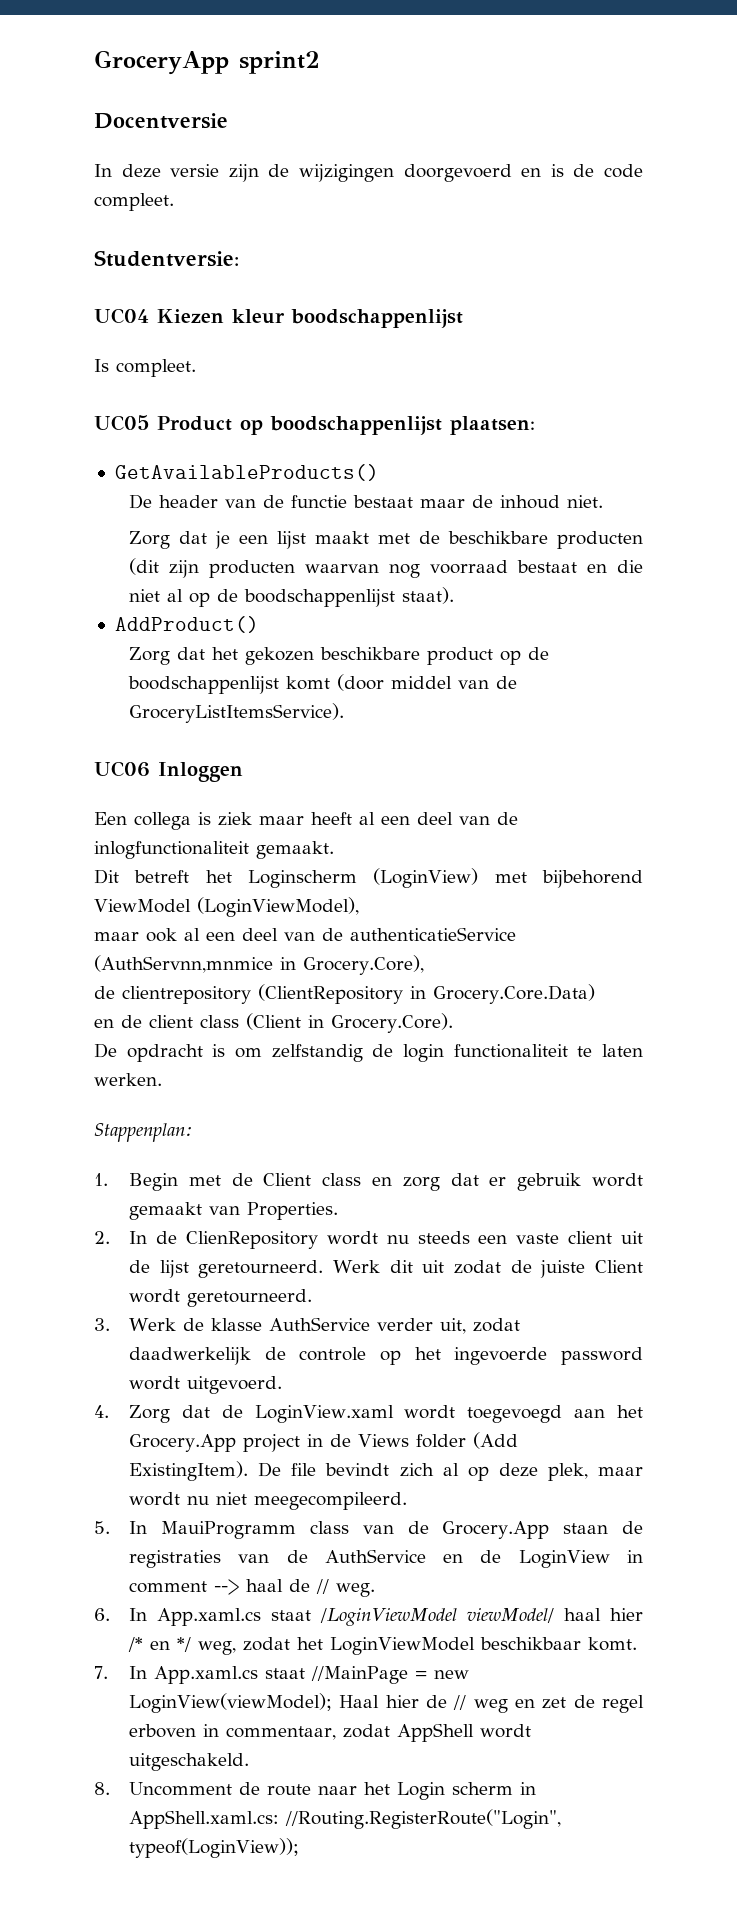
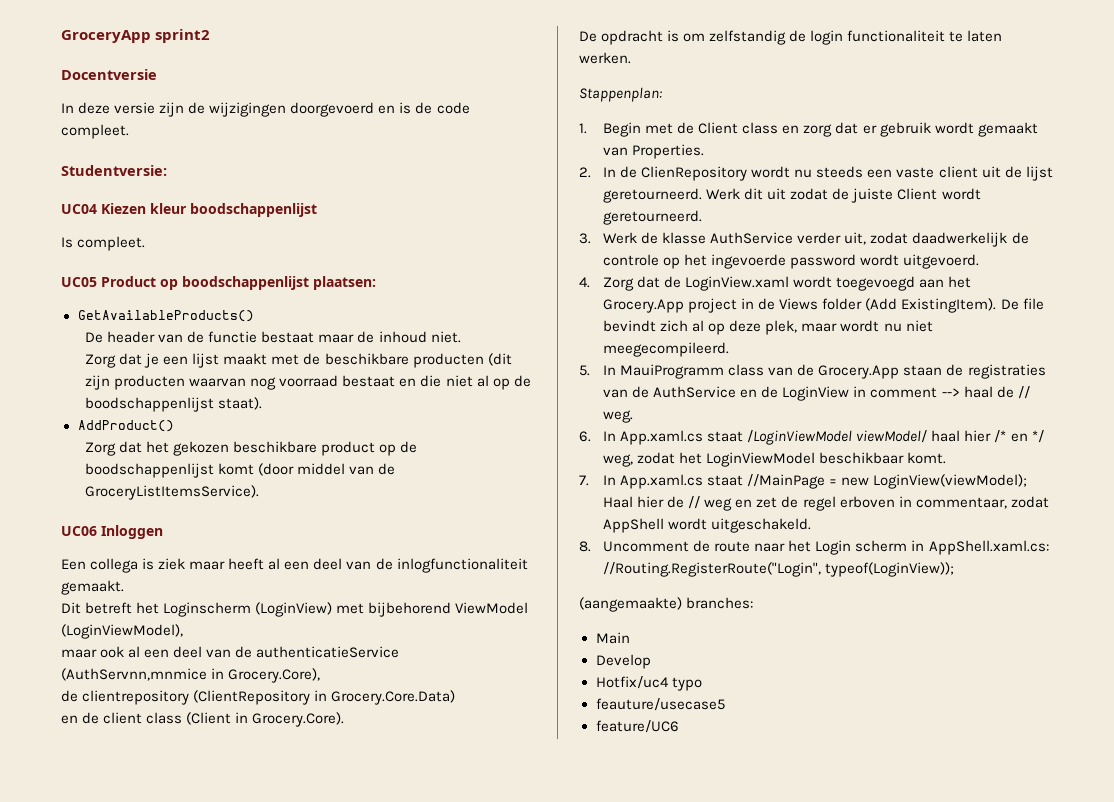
(300, 1848) none -> [579,597,754,612] [595,632,630,644] [595,654,651,669] [595,676,702,691] [595,698,725,711] [595,720,679,733] // (aangemaakte) branches: // Main // Develop // Hotfix/uc4 typo // feauture/usecase5 // feature/UC6

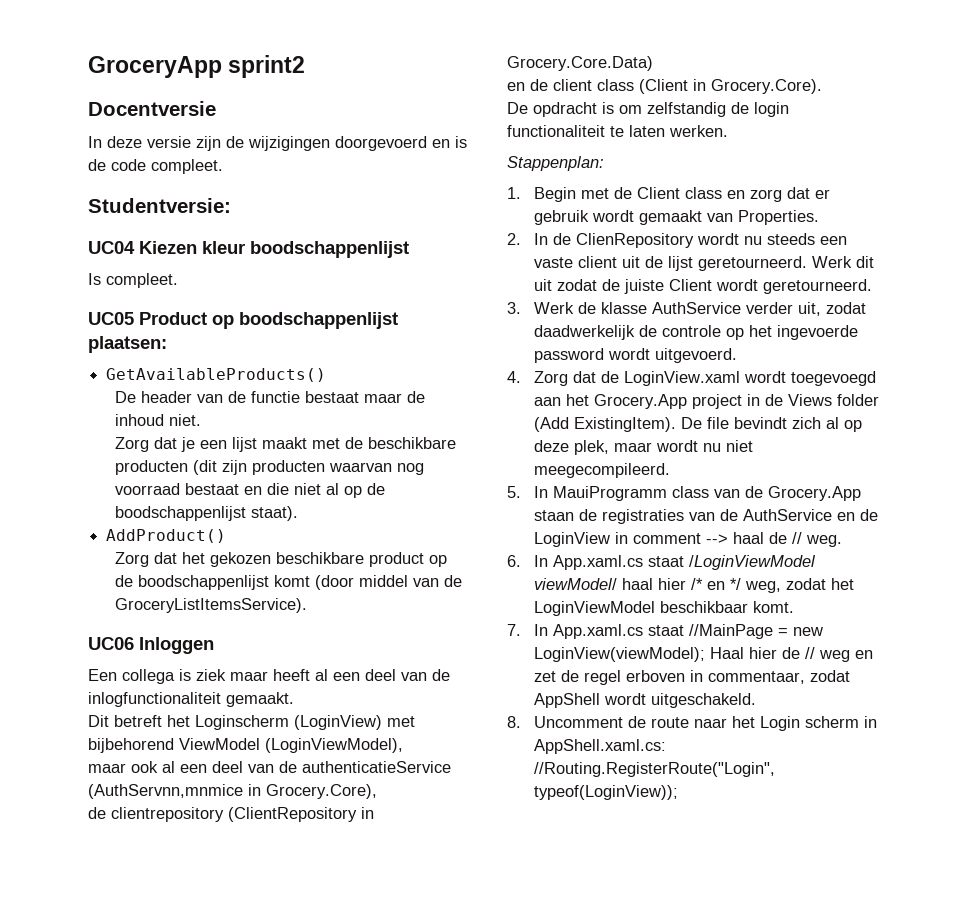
[579,597,754,612] [595,632,630,644] [595,654,651,669] [595,676,702,691] [595,698,725,711] [595,720,679,733] // (aangemaakte) branches: // Main // Develop // Hotfix/uc4 typo // feauture/usecase5 // feature/UC6 -> (678, 792) none

